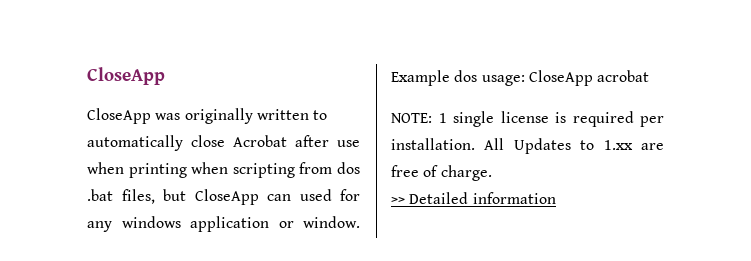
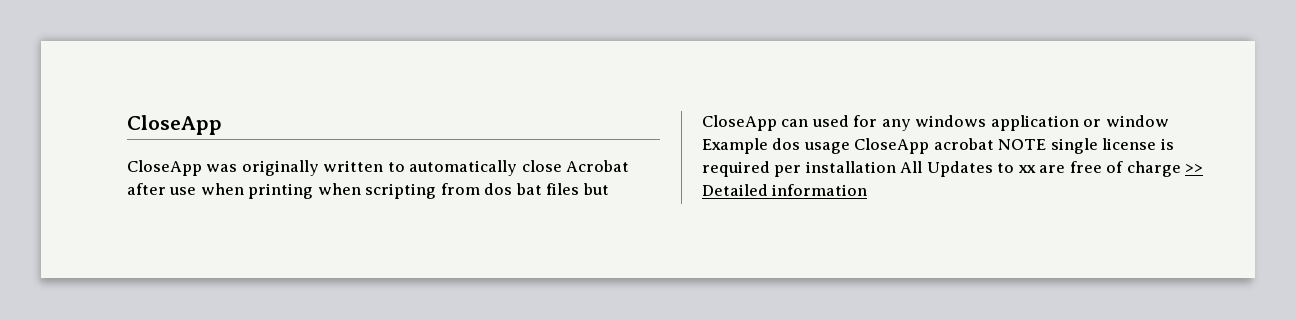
[87,189,155,204] .bat files, -> [515,183,580,195] bat files
[303,216,360,228] window. -> [1105,115,1169,127] window
[481,75,525,86] usage: -> [803,142,850,154] usage
[391,113,447,123] // NOTE: 1 -> [998,139,1047,150] NOTE
[391,138,475,150] installation. -> [805,161,896,173] installation
[603,140,633,150] 1.xx -> [1017,165,1036,173] xx
[440,165,492,181] charge. // -> [1126,161,1181,177] charge

